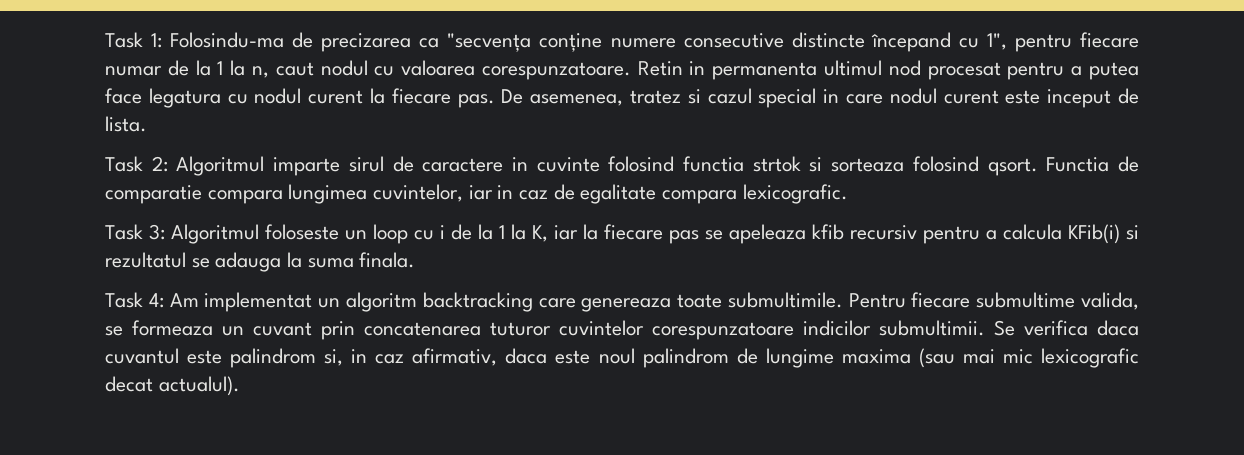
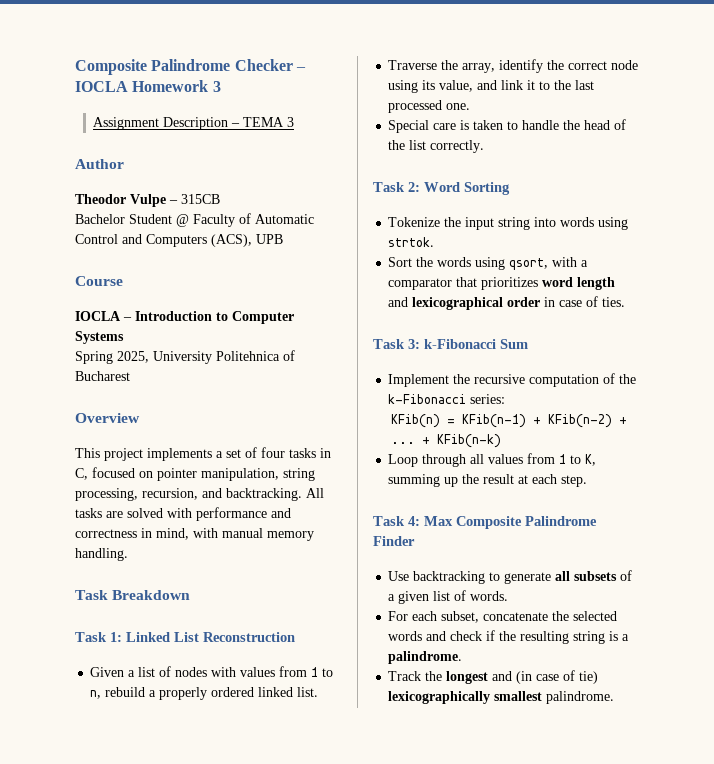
[105,32,1139,52] [105,60,1139,80] [105,88,1139,108] [105,116,147,132] [105,156,1140,176] [105,184,848,204] [105,224,1139,244] [105,252,416,272] [105,292,1139,312] [105,320,1139,340] [105,348,1139,368] [105,376,240,396] Task 1: Folosindu-ma de precizarea ca "secvența conține numere consecutive distincte începand cu 1", pentru fiecare numar de la 1 la n, caut nodul cu valoarea corespunzatoare. Retin in permanenta ultimul nod procesat pentru a putea face legatura cu nodul curent la fiecare pas. De asemenea, tratez si cazul special in care nodul curent este inceput de lista. // Task 2: Algoritmul imparte sirul de caractere in cuvinte folosind functia strtok si sorteaza folosind qsort. Functia de comparatie compara lungimea cuvintelor, iar in caz de egalitate compara lexicografic. // Task 3: Algoritmul foloseste un loop cu i de la 1 la K, iar la fiecare pas se apeleaza kfib recursiv pentru a calcula KFib(i) si rezultatul se adauga la suma finala. // Task 4: Am implementat un algoritm backtracking care genereaza toate submultimile. Pentru fiecare submultime valida, se formeaza un cuvant prin concatenarea tuturor cuvintelor corespunzatoare indicilor submultimii. Se verifica daca cuvantul este palindrom si, in caz afirmativ, daca este noul palindrom de lungime maxima (sau mai mic lexicografic decat actualul). -> [75,59,306,75] [75,80,221,92] [93,117,295,130] [75,159,124,169] [75,194,220,207] [75,213,314,227] [75,234,283,247] [75,276,123,286] [75,311,294,324] [75,331,124,344] [75,350,295,364] [75,371,130,381] [75,413,140,423] [75,447,331,461] [75,467,315,481] [75,488,324,501] [75,507,291,521] [75,528,314,541] [75,548,128,561] [75,590,191,600] [75,632,295,642] [90,666,334,677] [90,687,319,700] [388,59,639,73] [388,80,595,93] [388,100,471,113] [388,119,627,133] [388,140,485,153] [373,182,510,195] [388,217,629,230] [388,237,435,247] [388,257,589,270] [388,277,616,290] [388,296,626,310] [373,339,528,349] [388,373,637,387] [388,394,506,404] [391,414,628,428] [391,434,502,448] [388,453,597,467] [388,474,588,487] [373,516,597,529] [373,536,415,546] [388,570,633,584] [388,590,509,604] [388,611,618,623] [388,630,630,644] [388,651,463,664] [388,670,599,684] [388,691,615,704] Composite Palindrome Checker – IOCLA Homework 3 // Assignment Description – TEMA 3 // Author // Theodor Vulpe – 315CB // Bachelor Student @ Faculty of Automatic Control and Computers (ACS), UPB // Course // IOCLA – Introduction to Computer Systems // Spring 2025, University Politehnica of Bucharest // Overview // This project implements a set of four tasks in C, focused on pointer manipulation, string processing, recursion, and backtracking. All tasks are solved with performance and correctness in mind, with manual memory handling. // Task Breakdown // Task 1: Linked List Reconstruction // Given a list of nodes with values from 1 to n, rebuild a properly ordered linked list. // Traverse the array, identify the correct node using its value, and link it to the last processed one. // Special care is taken to handle the head of the list correctly. // Task 2: Word Sorting // Tokenize the input string into words using strtok. // Sort the words using qsort, with a comparator that prioritizes word length and lexicographical order in case of ties. // Task 3: k-Fibonacci Sum // Implement the recursive computation of the k-Fibonacci series: // KFib(n) = KFib(n-1) + KFib(n-2) + ... + KFib(n-k) // Loop through all values from 1 to K, summing up the result at each step. // Task 4: Max Composite Palindrome Finder // Use backtracking to generate all subsets of a given list of words. // For each subset, concatenate the selected words and check if the resulting string is a palindrome. // Track the longest and (in case of tie) lexicographically smallest palindrome.

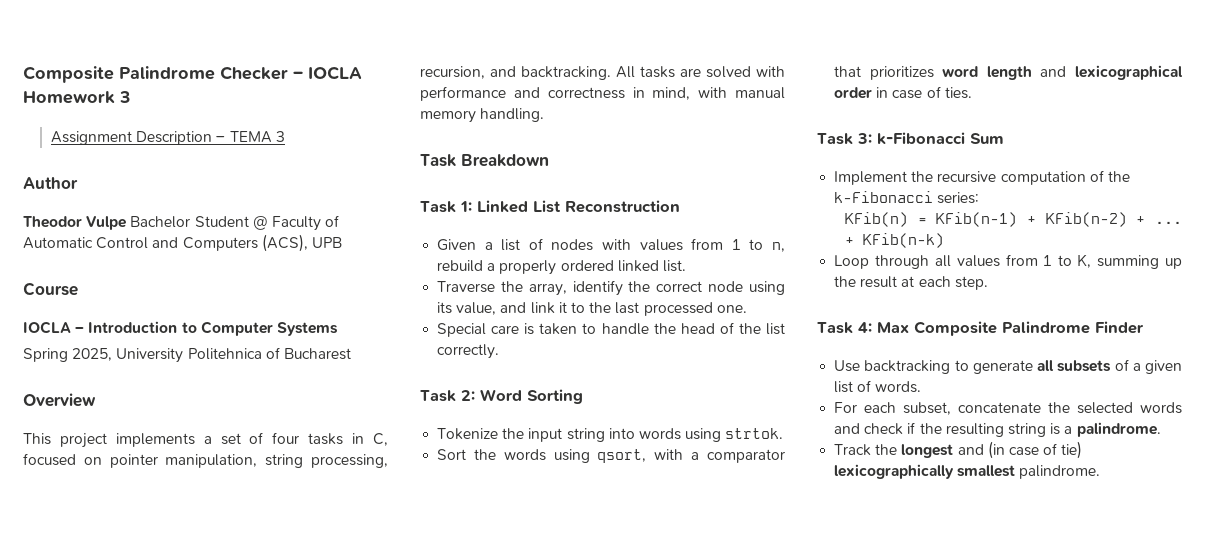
[169,194,220,204] – 315CB // -> (127, 223) none

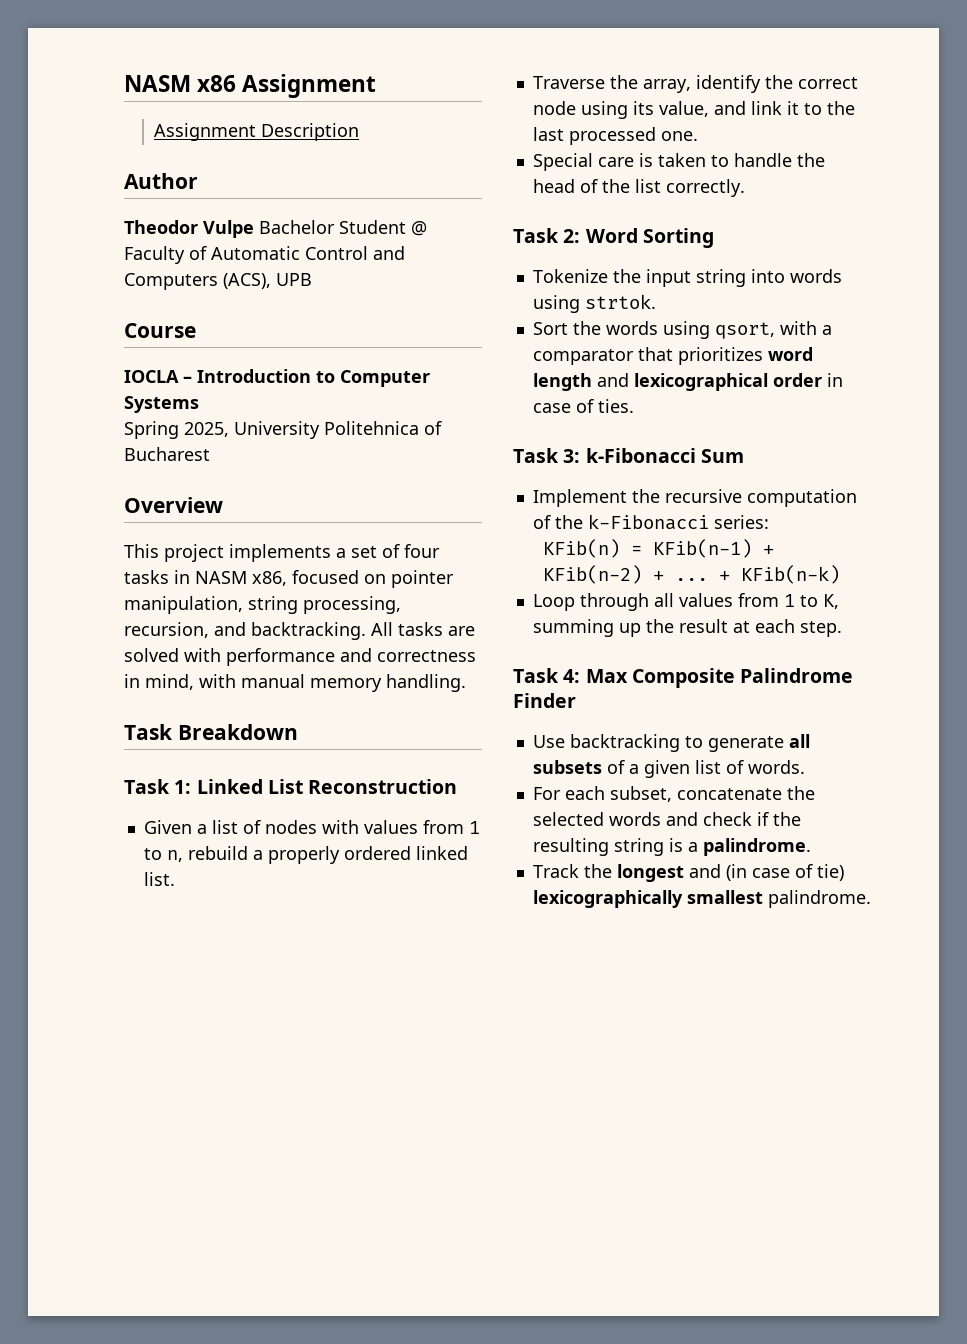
[23,66,362,83] [23,91,131,104] Composite Palindrome Checker – IOCLA Homework 3 -> [124,74,377,98] NASM x86 Assignment
[216,131,285,143] – TEMA 3 -> (360, 132) none
[373,433,389,446] C, -> [195,571,287,586] NASM x86,

